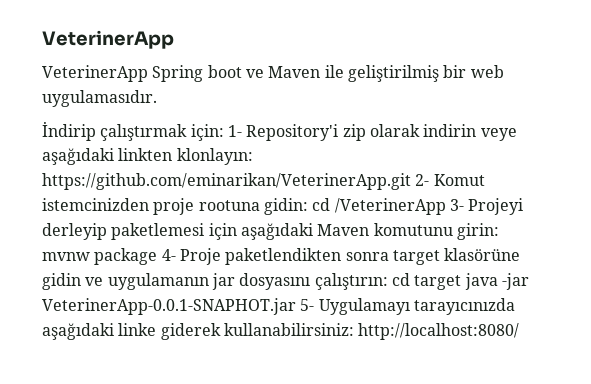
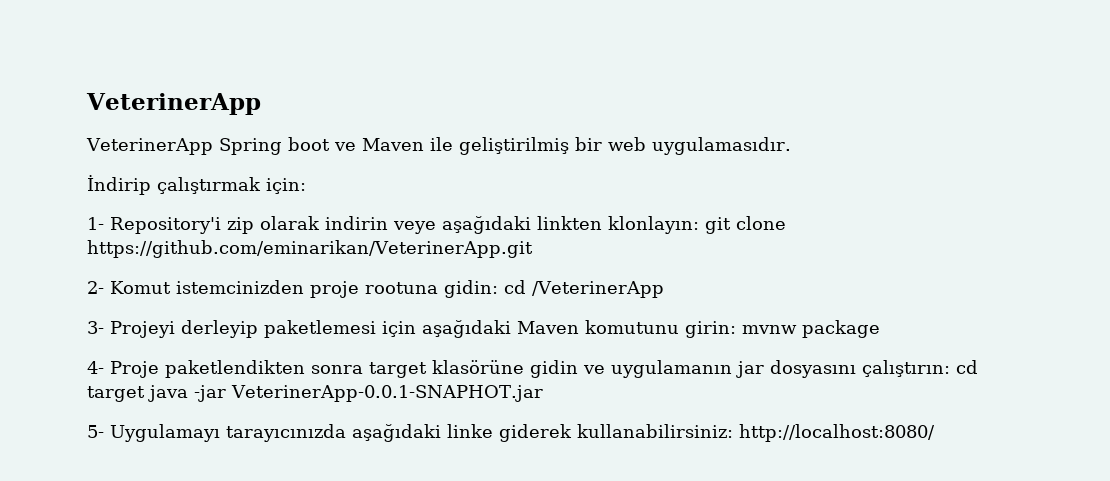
(224, 132) none -> (306, 186) //
(253, 156) none -> [705,216,786,234] git clone
(411, 181) none -> (533, 249) //
(446, 206) none -> (664, 289) //
(158, 256) none -> (880, 329) //
(296, 306) none -> (543, 393) //

